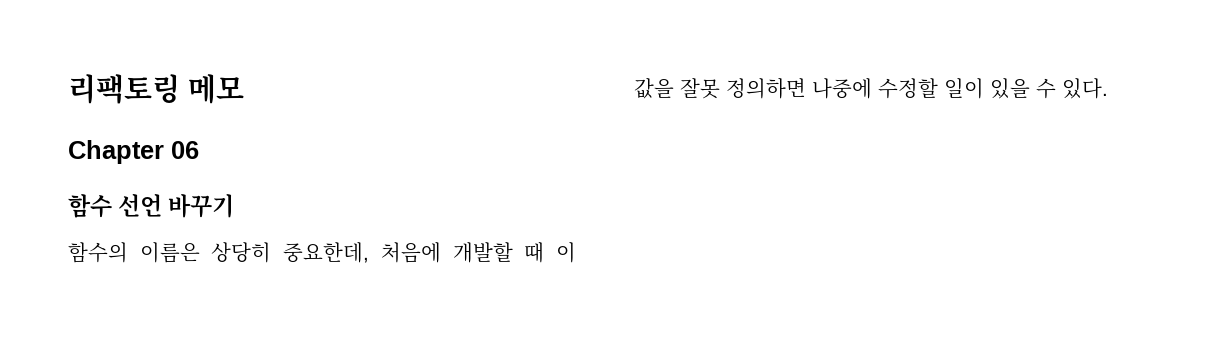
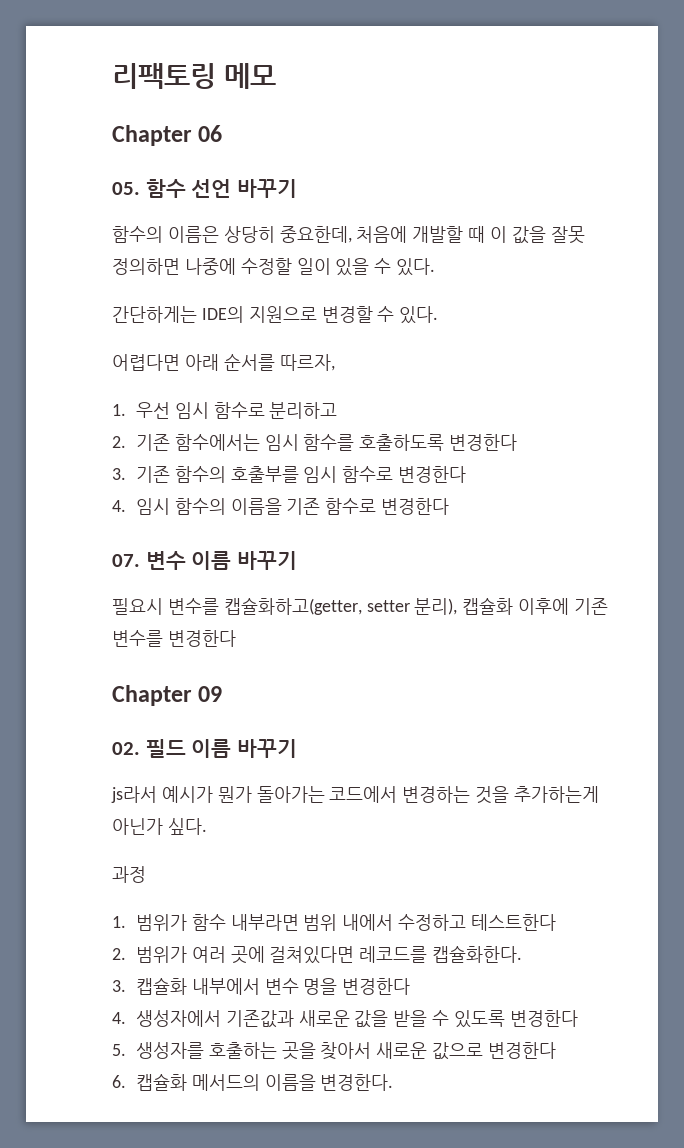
(199, 150) none -> [112,182,140,195] 05.
(1108, 88) none -> [112,306,439,324] [112,353,335,371] [112,402,338,419] [112,434,518,451] [112,466,467,483] [112,498,450,515] [112,551,298,570] [112,597,609,615] [112,630,236,647] [112,685,223,706] [112,739,298,758] [111,786,600,804] [112,818,207,835] [112,866,146,883] [112,914,557,931] [112,945,523,964] [112,977,411,995] [112,1010,578,1028] [112,1042,557,1060] [112,1073,394,1091] // 간단하게는 IDE의 지원으로 변경할 수 있다. // 어렵다면 아래 순서를 따르자, // 1. 우선 임시 함수로 분리하고 // 2. 기존 함수에서는 임시 함수를 호출하도록 변경한다 // 3. 기존 함수의 호출부를 임시 함수로 변경한다 // 4. 임시 함수의 이름을 기존 함수로 변경한다 // 07. 변수 이름 바꾸기 // 필요시 변수를 캡슐화하고(getter, setter 분리), 캡슐화 이후에 기존 변수를 변경한다 // Chapter 09 // 02. 필드 이름 바꾸기 // js라서 예시가 뭔가 돌아가는 코드에서 변경하는 것을 추가하는게 아닌가 싶다. // 과정 // 1. 범위가 함수 내부라면 범위 내에서 수정하고 테스트한다 // 2. 범위가 여러 곳에 걸쳐있다면 레코드를 캡슐화한다. // 3. 캡슐화 내부에서 변수 명을 변경한다 // 4. 생성자에서 기존값과 새로운 값을 받을 수 있도록 변경한다 // 5. 생성자를 호출하는 곳을 찾아서 새로운 값으로 변경한다 // 6. 캡슐화 메서드의 이름을 변경한다.

